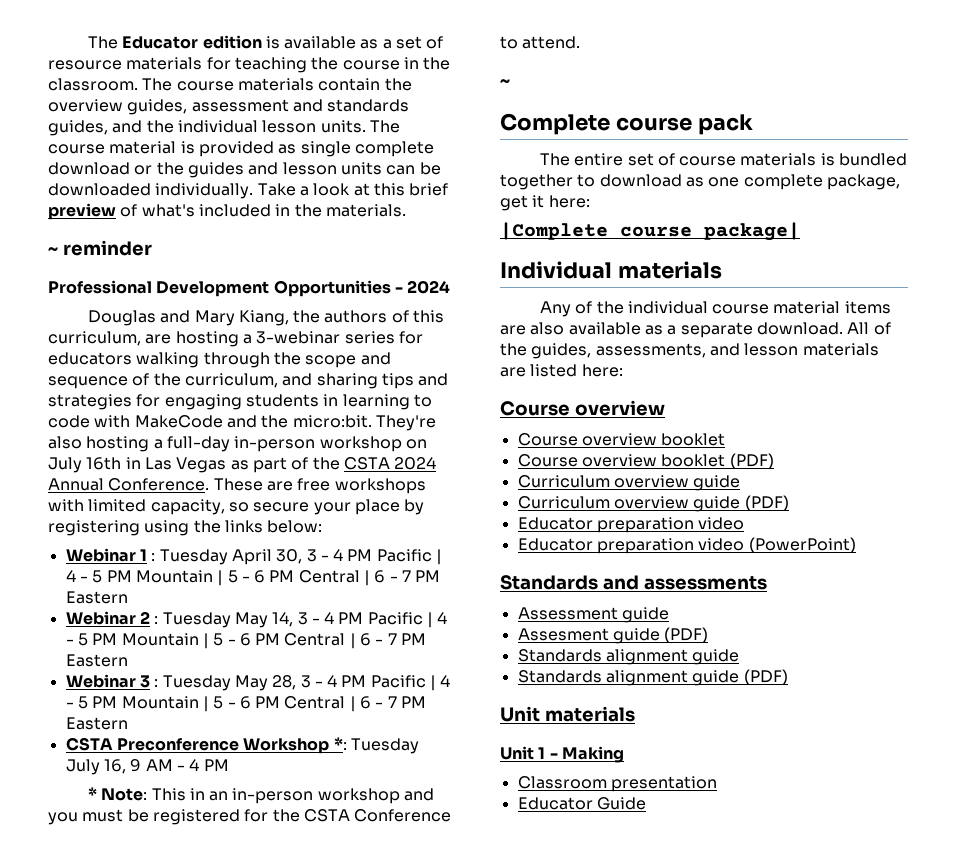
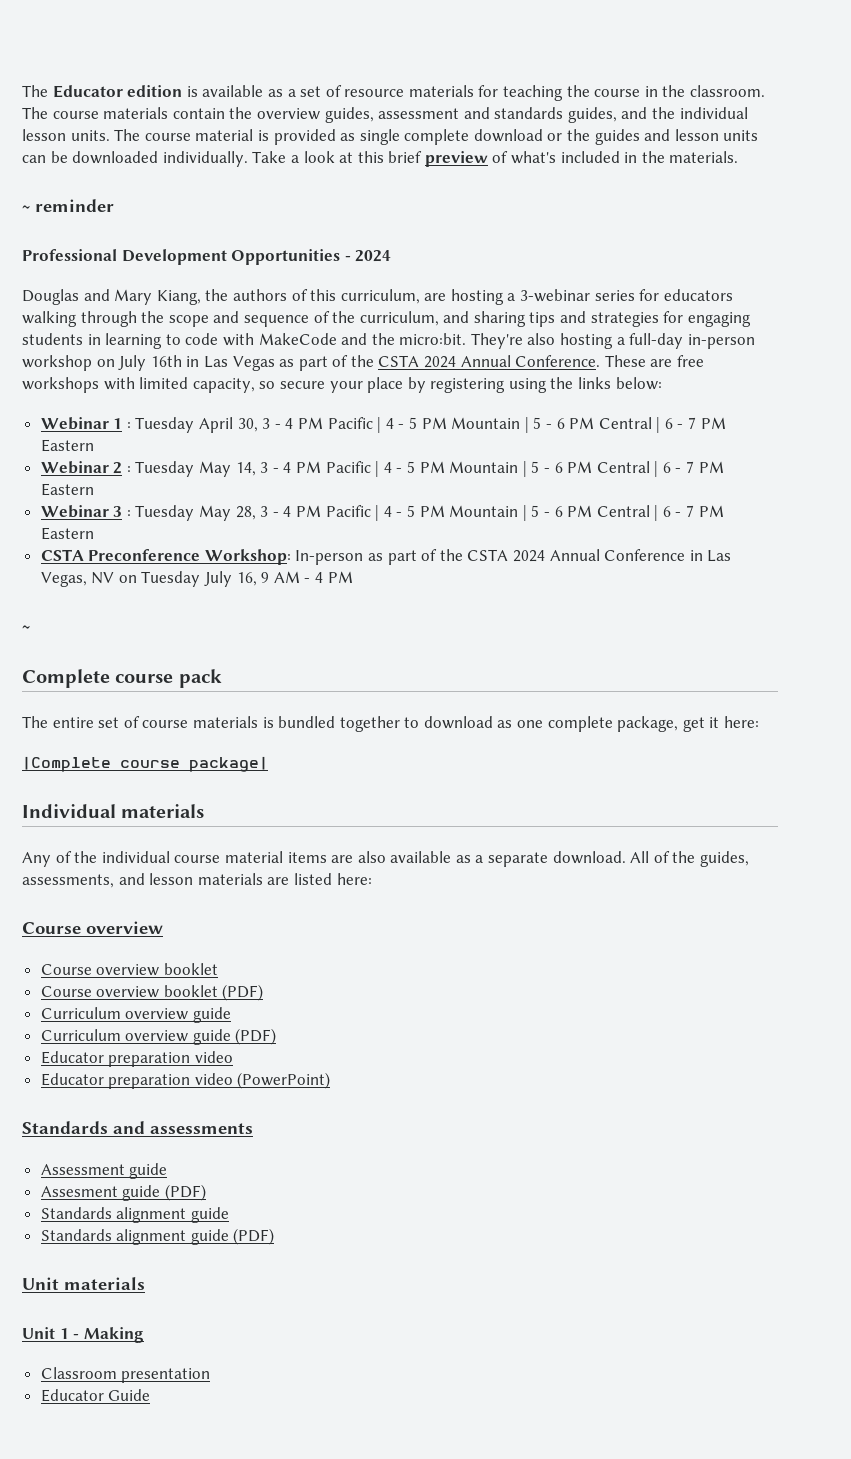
[243,737,347,754] Workshop *: -> [204,549,732,565] [40,572,137,587] Workshop: In-person as part of the CSTA 2024 Annual Conference in Las Vegas, NV on
[87,787,435,804] [48,809,452,825] [500,36,581,49] // * Note: This in an in-person workshop and you must be registered for the CSTA Conference to attend. -> (353, 577) none

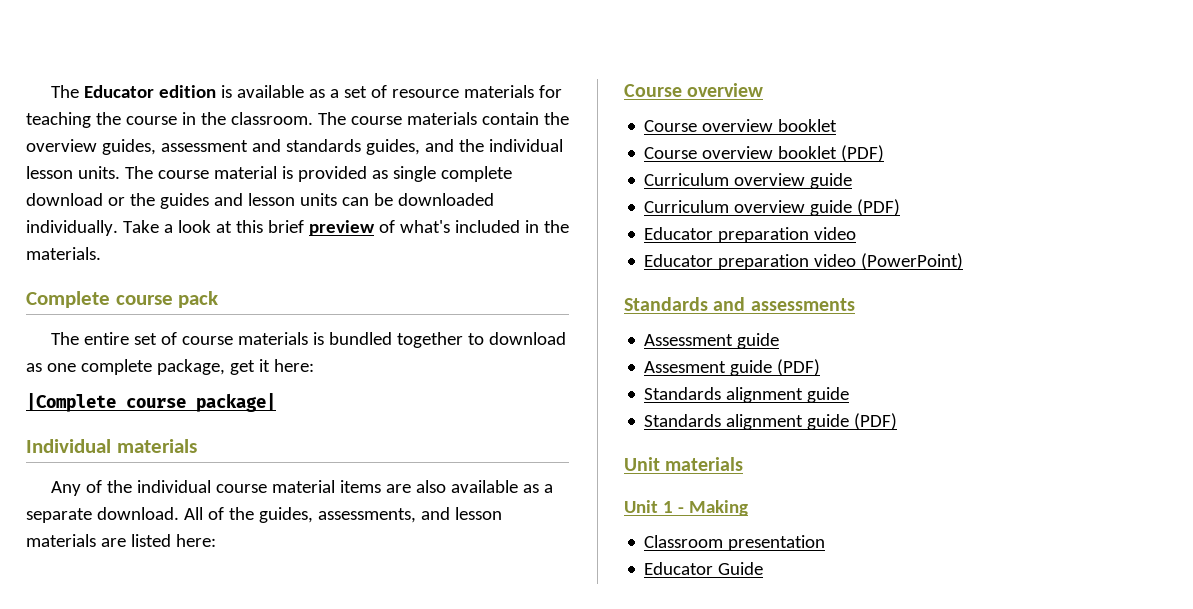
[22,199,114,212] [22,249,392,265] [22,289,733,305] [22,311,751,327] [22,333,755,349] [22,355,705,371] [22,377,662,393] [40,417,726,433] [40,439,94,452] [40,461,724,477] [40,483,94,496] [40,505,724,521] [40,527,94,540] [40,549,732,565] [40,571,353,587] [22,625,30,632] // ~ reminder // Professional Development Opportunities - 2024 // Douglas and Mary Kiang, the authors of this curriculum, are hosting a 3-webinar series for educators walking through the scope and sequence of the curriculum, and sharing tips and strategies for engaging students in learning to code with MakeCode and the micro:bit. They're also hosting a full-day in-person workshop on July 16th in Las Vegas as part of the CSTA 2024 Annual Conference. These are free workshops with limited capacity, so secure your place by registering using the links below: // Webinar 1 : Tuesday April 30, 3 - 4 PM Pacific | 4 - 5 PM Mountain | 5 - 6 PM Central | 6 - 7 PM Eastern // Webinar 2 : Tuesday May 14, 3 - 4 PM Pacific | 4 - 5 PM Mountain | 5 - 6 PM Central | 6 - 7 PM Eastern // Webinar 3 : Tuesday May 28, 3 - 4 PM Pacific | 4 - 5 PM Mountain | 5 - 6 PM Central | 6 - 7 PM Eastern // CSTA Preconference Workshop: In-person as part of the CSTA 2024 Annual Conference in Las Vegas, NV on Tuesday July 16, 9 AM - 4 PM // ~ -> (101, 253) none

